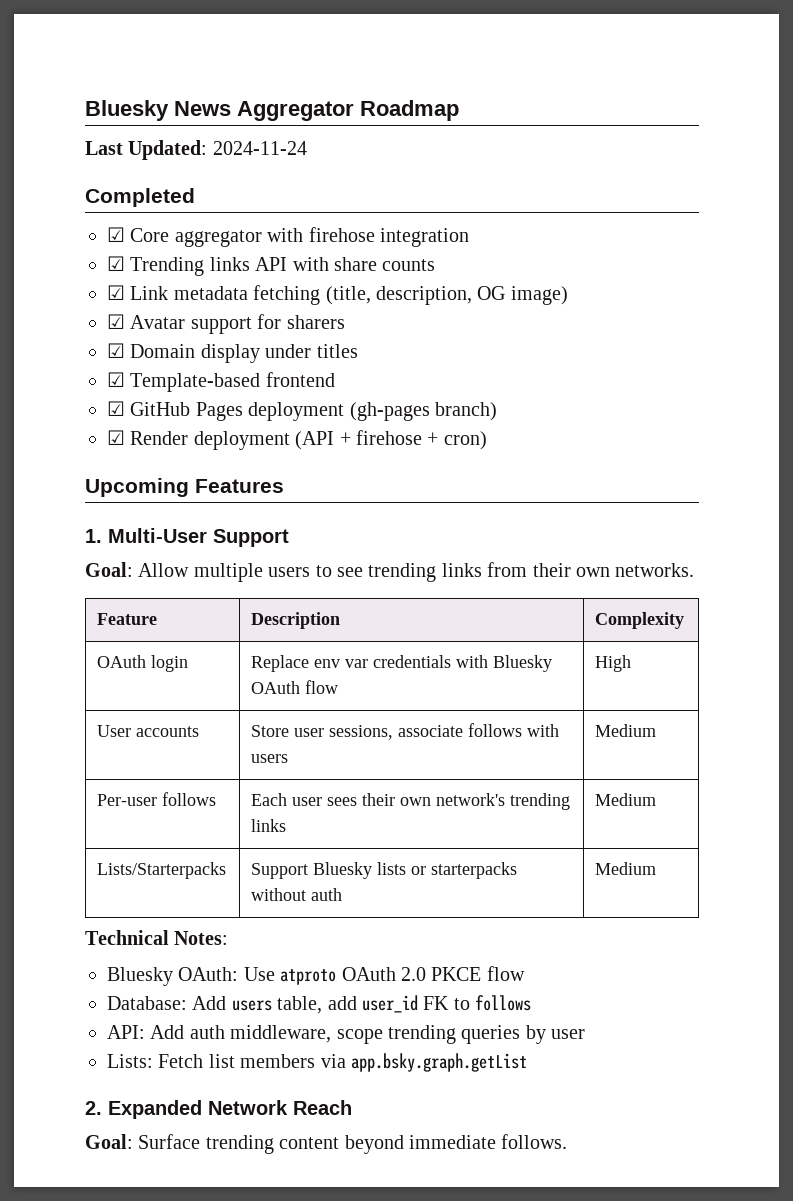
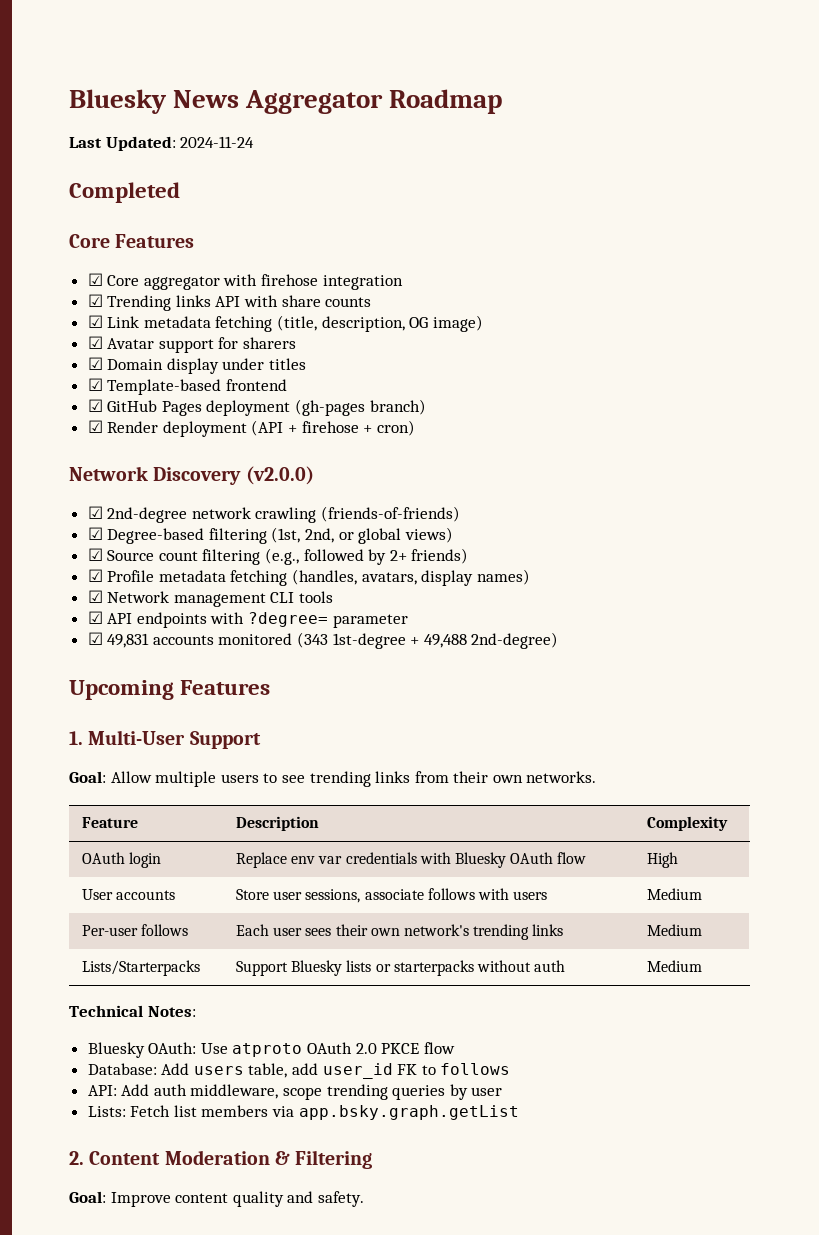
(195, 197) none -> [69,234,195,248] // Core Features
(487, 440) none -> [69,466,314,485] [87,506,461,523] [87,527,453,544] [87,548,469,565] [87,569,530,586] [87,590,334,607] [87,611,408,628] [87,632,559,649] // Network Discovery (v2.0.0) // ☑ 2nd-degree network crawling (friends-of-friends) // ☑ Degree-based filtering (1st, 2nd, or global views) // ☑ Source count filtering (e.g., followed by 2+ friends) // ☑ Profile metadata fetching (handles, avatars, display names) // ☑ Network management CLI tools // ☑ API endpoints with ?degree= parameter // ☑ 49,831 accounts monitored (343 1st-degree + 49,488 2nd-degree)
[108,1100,352,1119] [85,1134,568,1154] Expanded Network Reach // Goal: Surface trending content beyond immediate follows. -> [89,1150,373,1169] [69,1191,364,1207] Content Moderation & Filtering // Goal: Improve content quality and safety.

